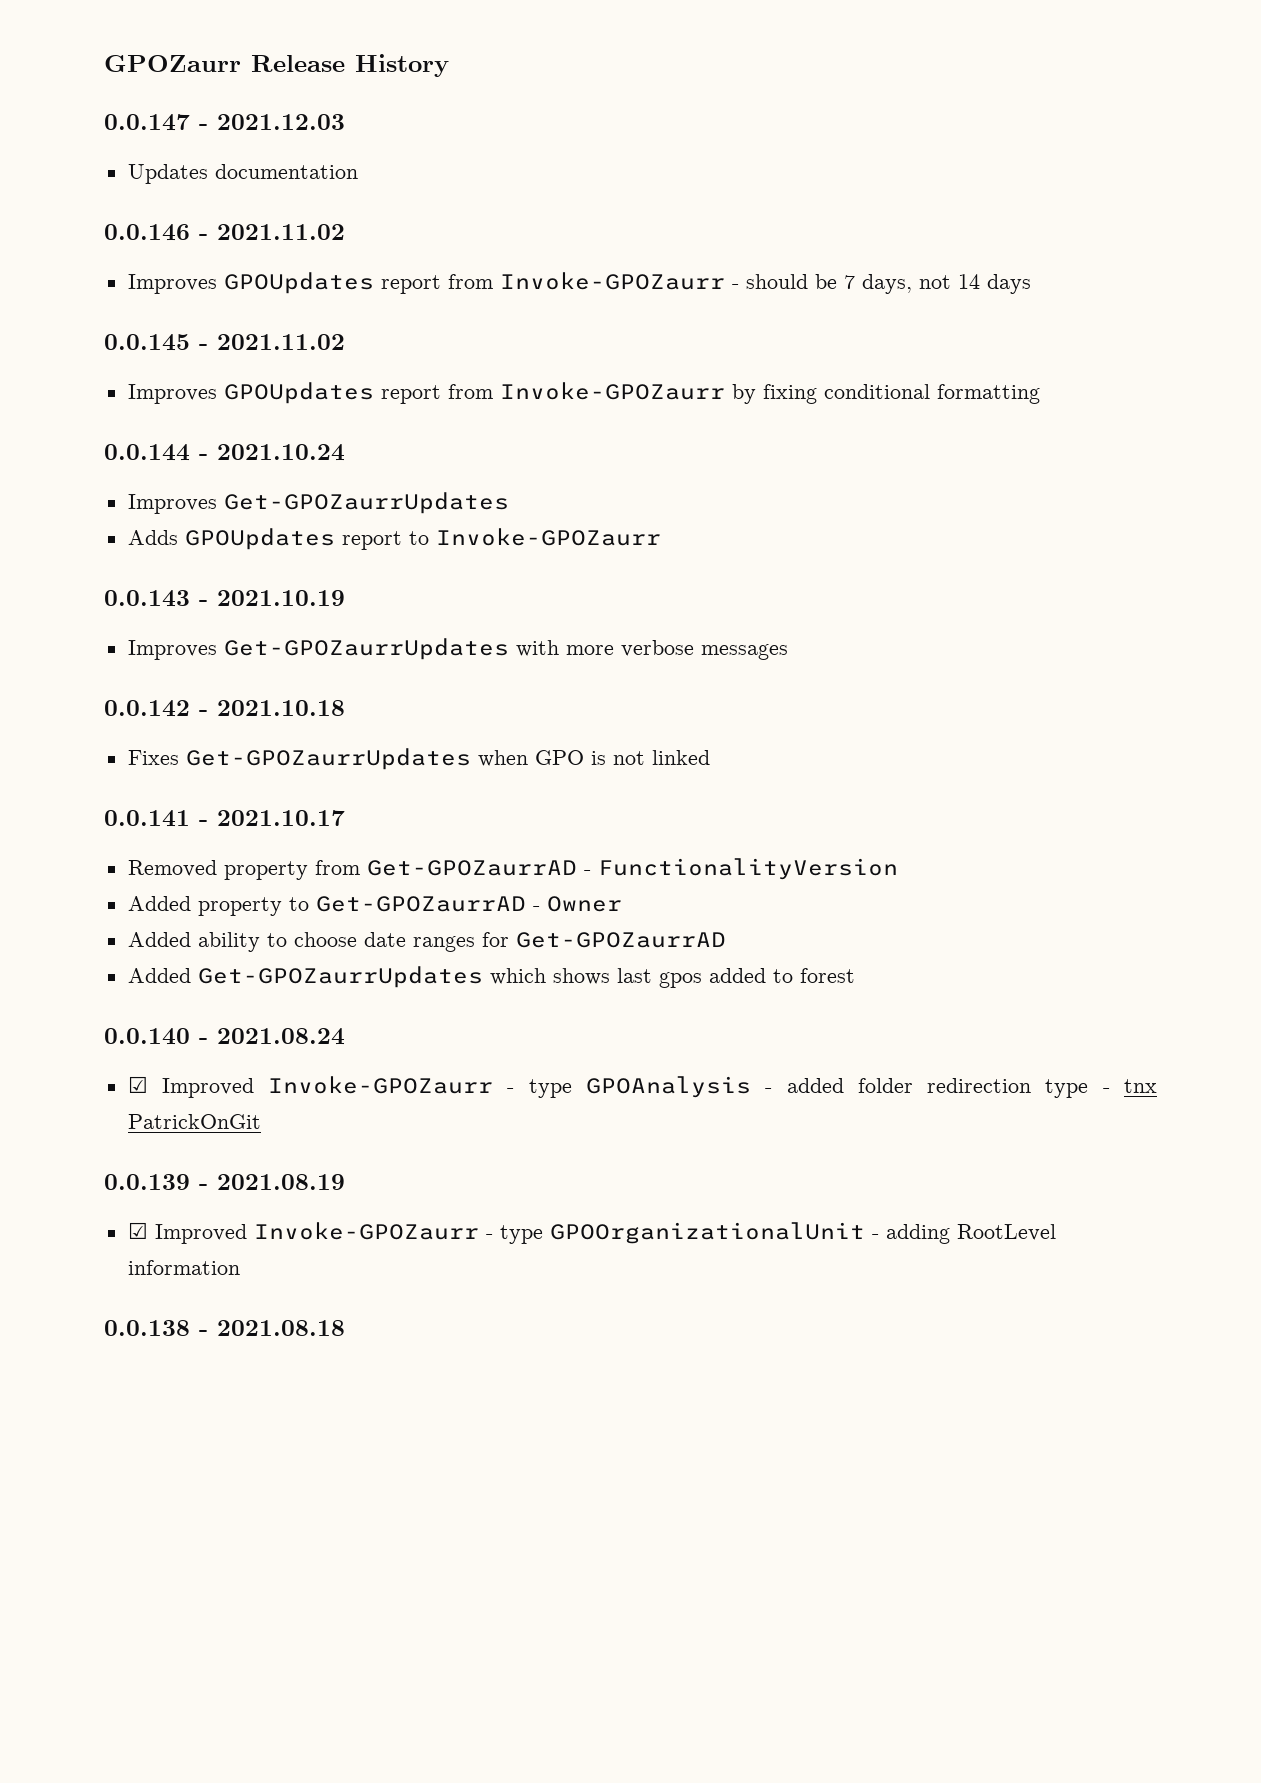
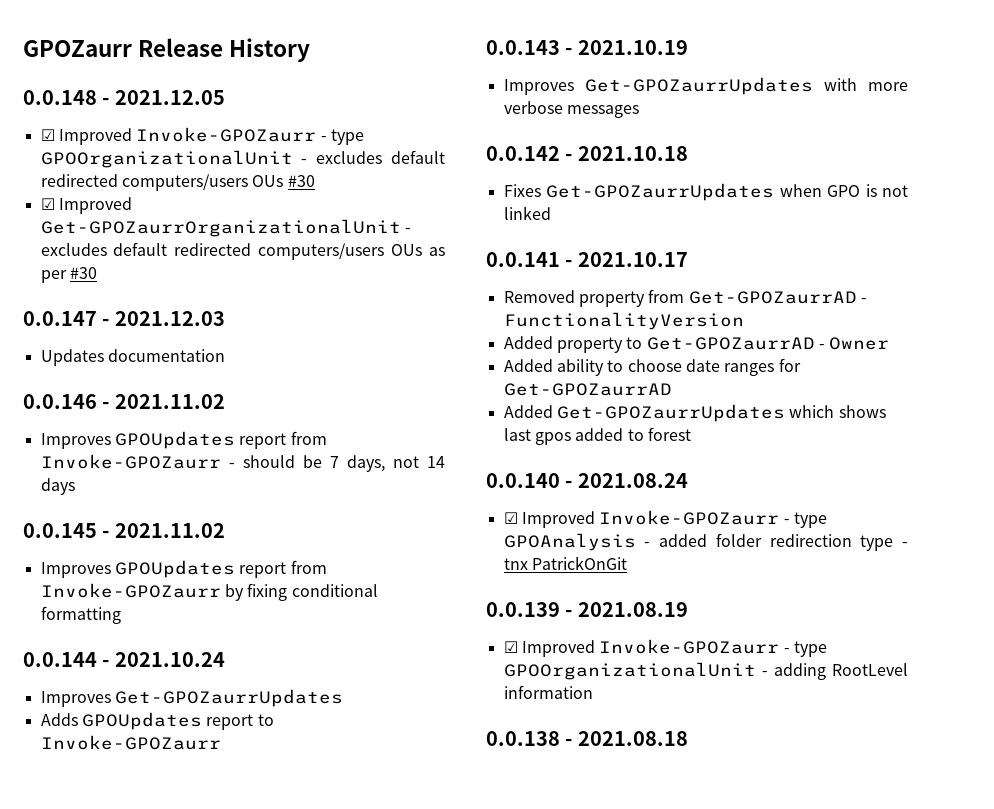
(449, 65) none -> [23,90,225,105] [40,127,364,145] [40,150,446,168] [40,174,315,191] [40,197,132,214] [40,219,411,237] [40,242,445,260] [40,267,97,283] // 0.0.148 - 2021.12.05 // ☑ Improved Invoke-GPOZaurr - type GPOOrganizationalUnit - excludes default redirected computers/users OUs #30 // ☑ Improved Get-GPOZaurrOrganizationalUnit - excludes default redirected computers/users OUs as per #30

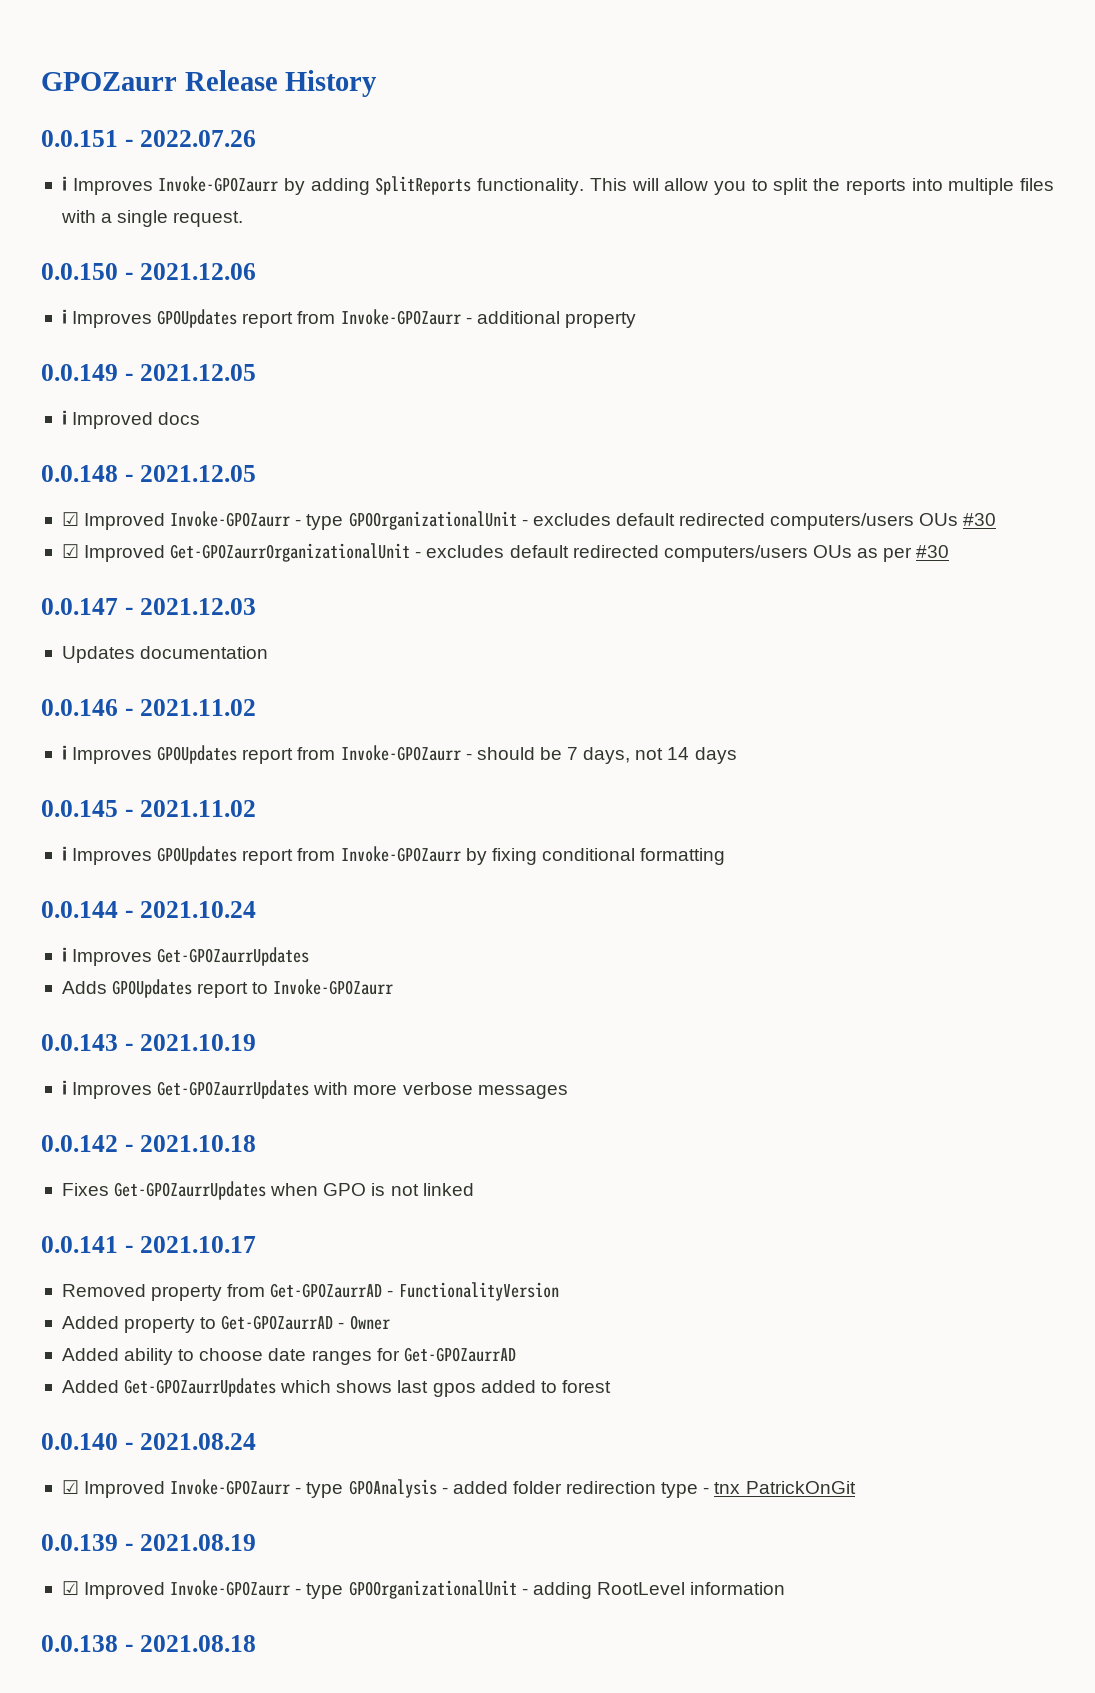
(311, 50) none -> [41,130,256,147] [61,176,1055,195] [60,210,244,227] [41,263,256,280] [61,309,636,328] [41,364,256,381] [61,410,201,429] // 0.0.151 - 2022.07.26 // ℹ Improves Invoke-GPOZaurr by adding SplitReports functionality. This will allow you to split the reports into multiple files with a single request. // 0.0.150 - 2021.12.06 // ℹ Improves GPOUpdates report from Invoke-GPOZaurr - additional property // 0.0.149 - 2021.12.05 // ℹ Improved docs
(225, 401) none -> [61,745,67,760] ℹ
(225, 530) none -> [61,846,67,861] ℹ
(225, 659) none -> [61,947,67,962] ℹ
(688, 47) none -> [61,1080,67,1095] ℹ

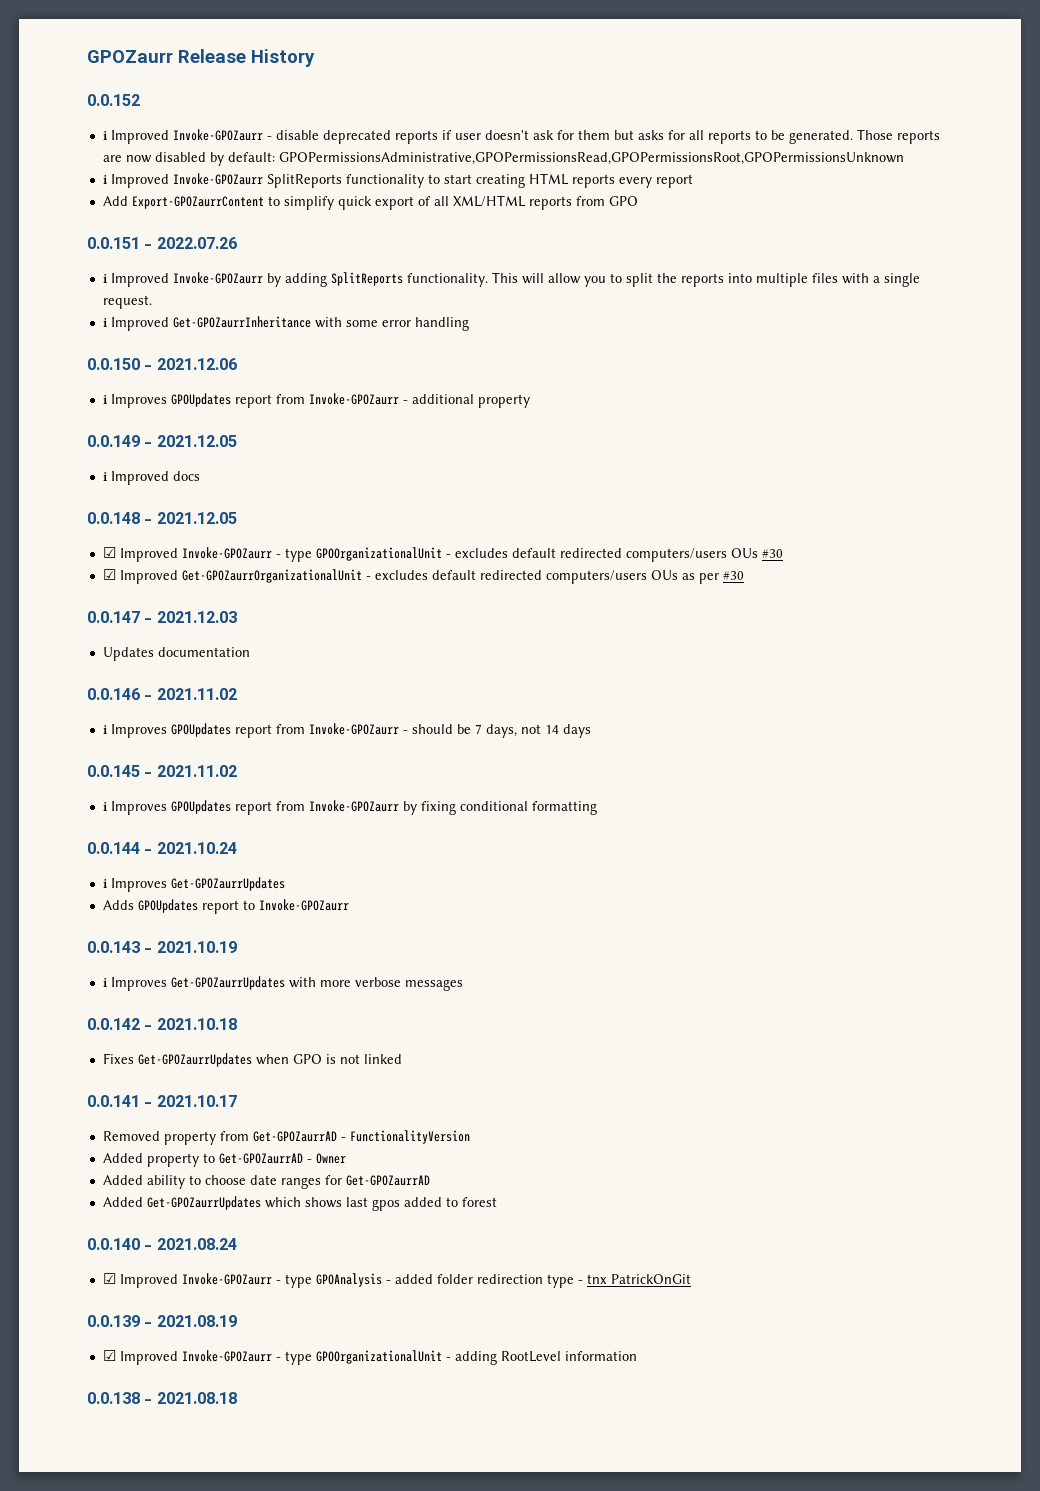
(377, 83) none -> [87,94,140,106] [102,129,940,144] [102,152,904,166] [102,173,693,188] [102,195,638,210] // 0.0.152 // ℹ Improved Invoke-GPOZaurr - disable deprecated reports if user doesn't ask for them but asks for all reports to be generated. Those reports are now disabled by default: GPOPermissionsAdministrative,GPOPermissionsRead,GPOPermissionsRoot,GPOPermissionsUnknown // ℹ Improved Invoke-GPOZaurr SplitReports functionality to start creating HTML reports every report // Add Export-GPOZaurrContent to simplify quick export of all XML/HTML reports from GPO
[72,178,153,195] Improves -> [110,273,169,287] Improved
(244, 219) none -> [102,316,469,331] // ℹ Improved Get-GPOZaurrInheritance with some error handling

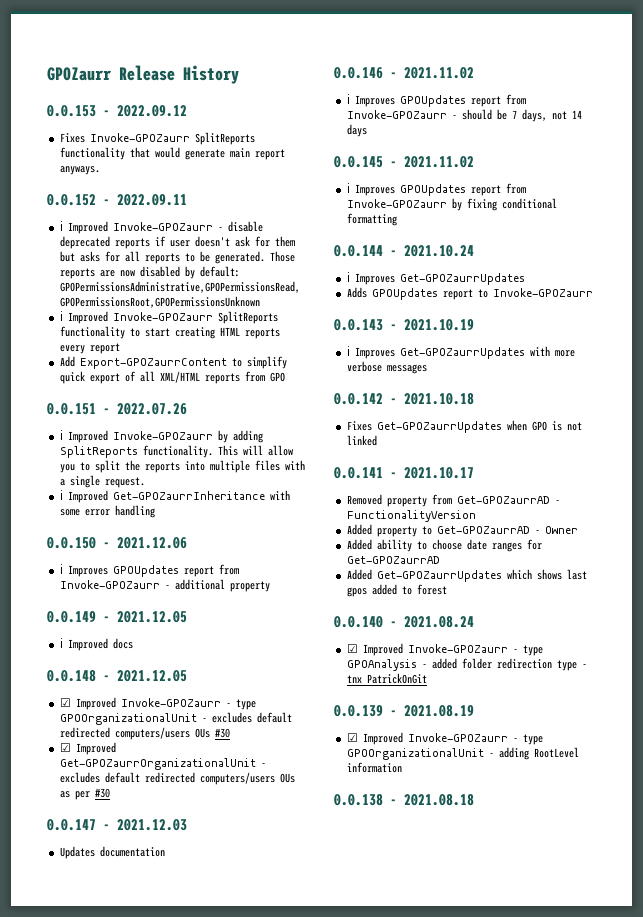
(315, 58) none -> [47,105,187,117] [59,132,255,145] [59,147,285,160] [59,166,100,175] // 0.0.153 - 2022.09.12 // Fixes Invoke-GPOZaurr SplitReports functionality that would generate main report anyways.
(140, 100) none -> [103,194,187,206] - 2022.09.11

